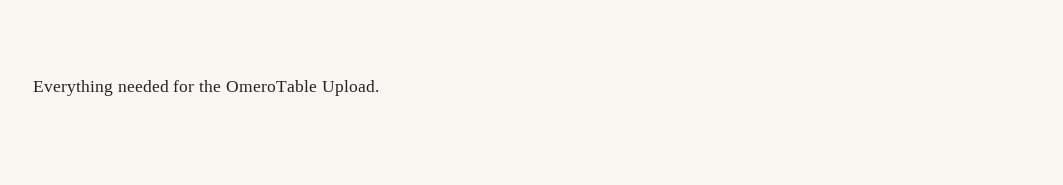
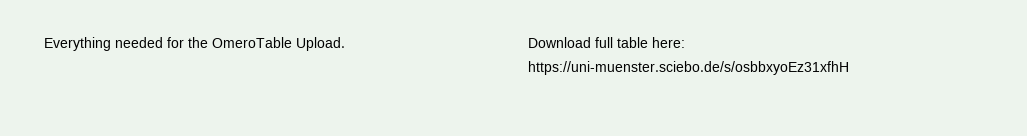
(379, 88) none -> [528,37,685,48] [528,61,849,75] // Download full table here: https://uni-muenster.sciebo.de/s/osbbxyoEz31xfhH

